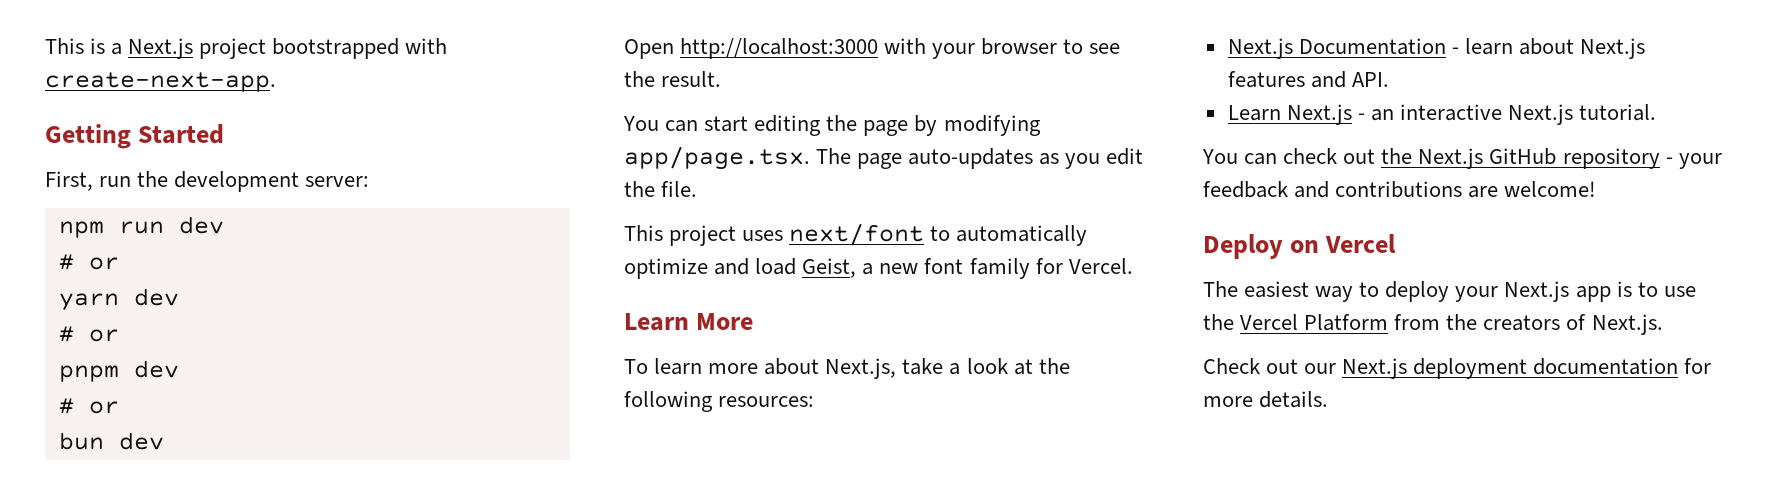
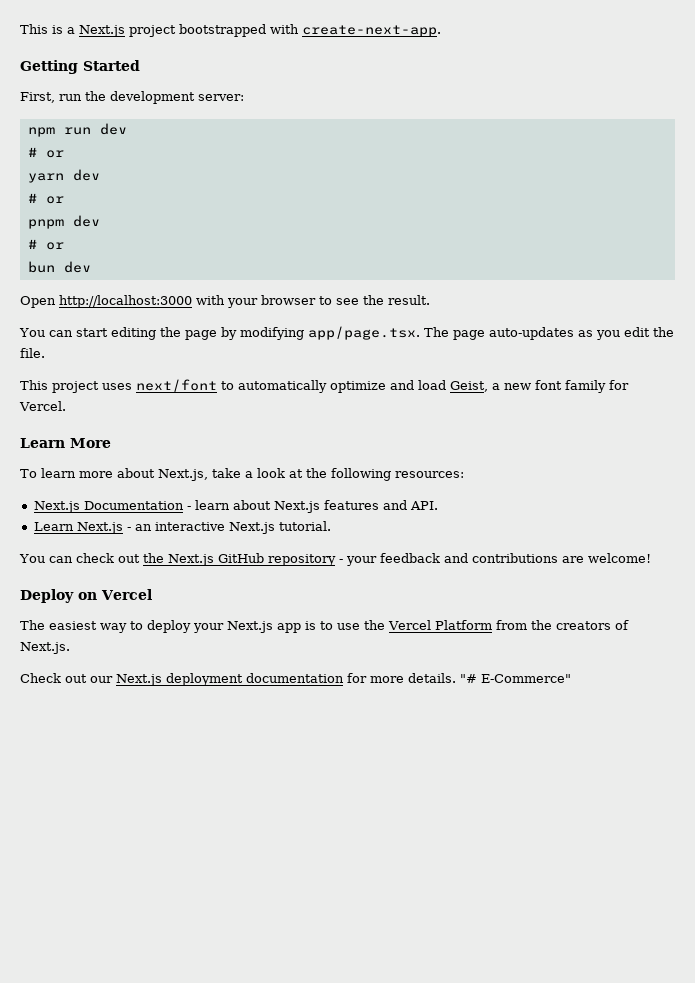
(1329, 399) none -> [460,674,571,683] "# E-Commerce"

